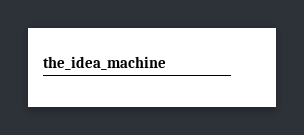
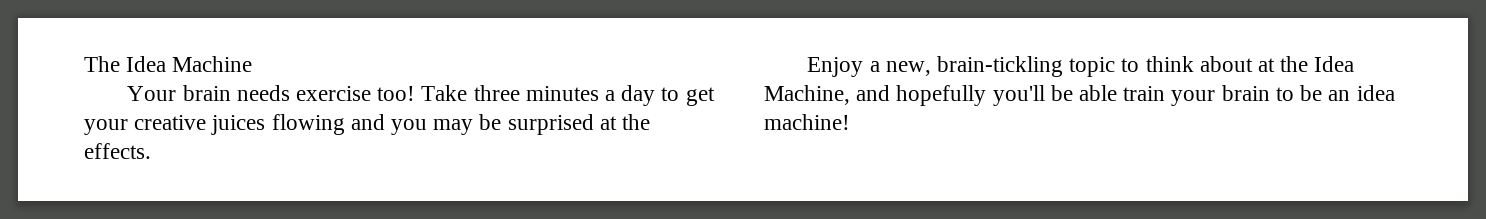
[43,56,166,70] the_idea_machine -> [84,56,253,72] [127,85,715,106] [84,114,651,135] [84,143,151,159] [807,56,1355,77] [764,85,1395,106] [764,114,850,130] The Idea Machine // Your brain needs exercise too! Take three minutes a day to get your creative juices flowing and you may be surprised at the effects. // Enjoy a new, brain-tickling topic to think about at the Idea Machine, and hopefully you'll be able train your brain to be an idea machine!

